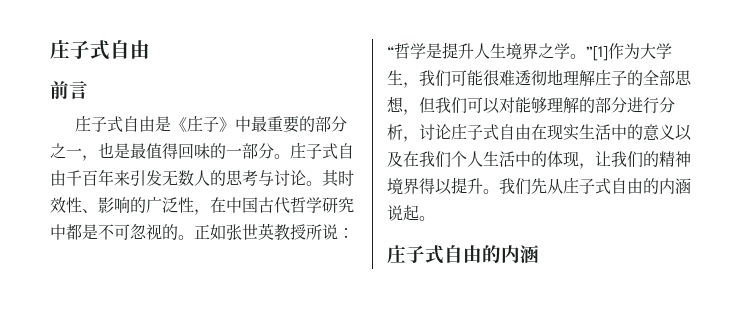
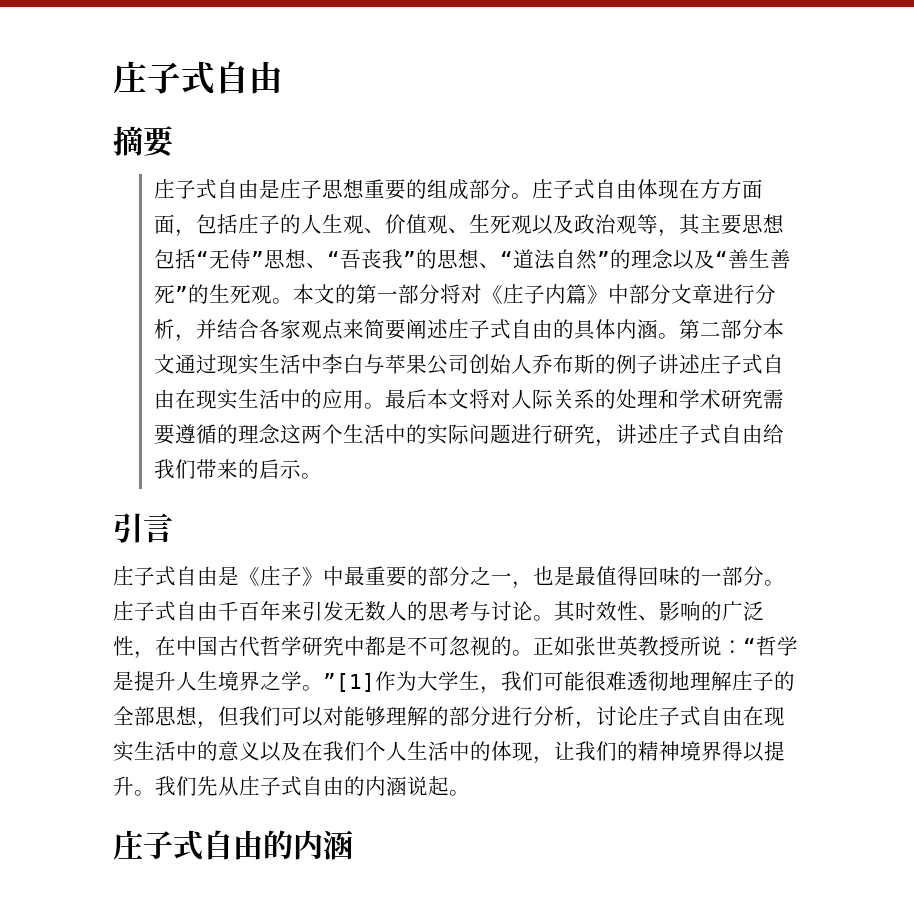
[50,81,69,99] 前 -> [113,126,174,158] [153,179,763,200] [153,214,784,237] [153,249,791,270] [153,284,776,304] [153,319,784,342] [153,354,784,375] [153,389,784,410] [153,424,784,447] [153,459,322,479] [113,513,143,543] 摘要 // 庄子式自由是庄子思想重要的组成部分。庄子式自由体现在方方面面，包括庄子的人生观、价值观、生死观以及政治观等，其主要思想包括“无侍”思想、“吾丧我”的思想、“道法自然”的理念以及“善生善死”的生死观。本文的第一部分将对《庄子内篇》中部分文章进行分析，并结合各家观点来简要阐述庄子式自由的具体内涵。第二部分本文通过现实生活中李白与苹果公司创始人乔布斯的例子讲述庄子式自由在现实生活中的应用。最后本文将对人际关系的处理和学术研究需要遵循的理念这两个生活中的实际问题进行研究，讲述庄子式自由给我们带来的启示。 // 引

